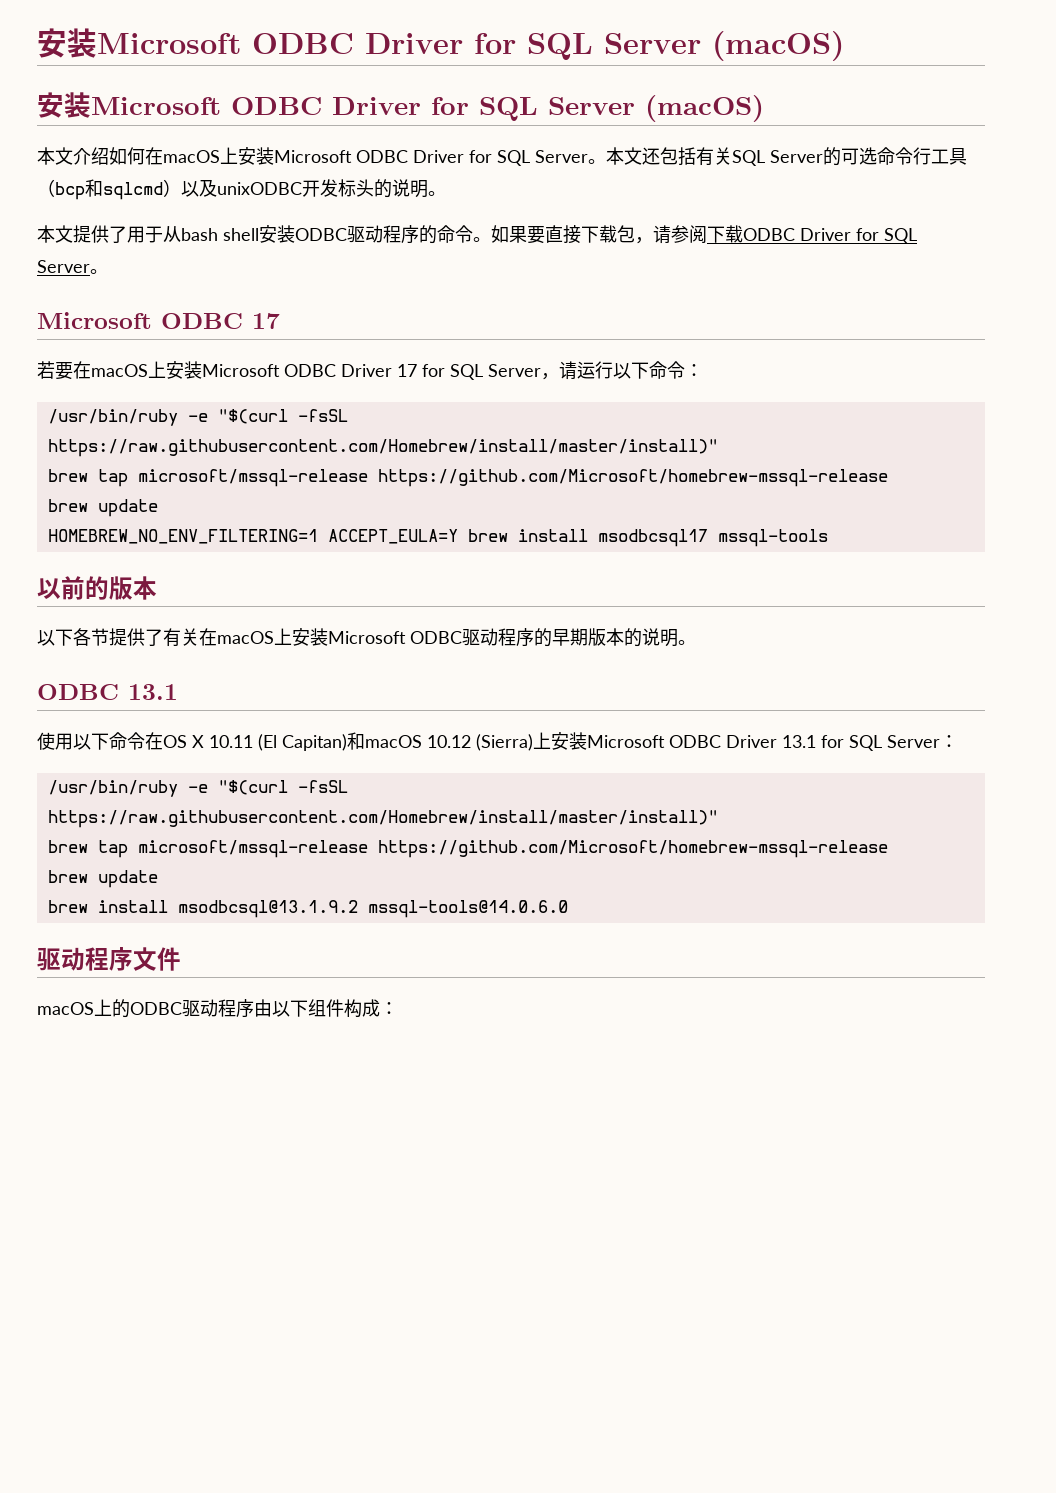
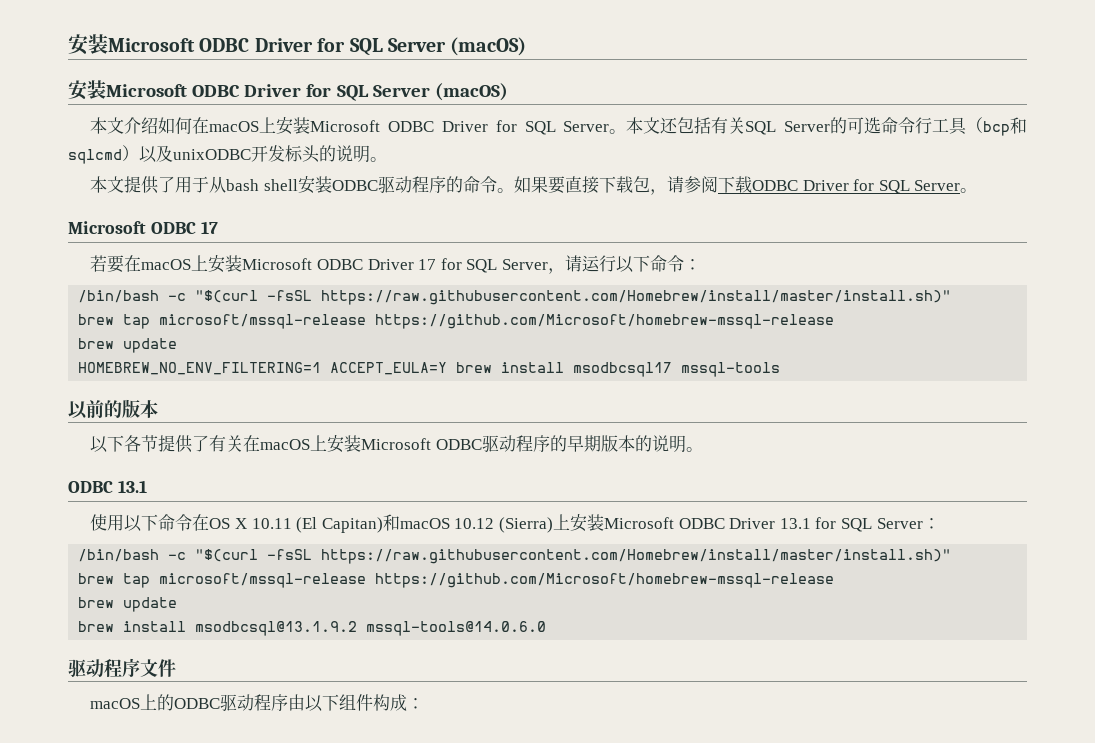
[47,409,348,426] [47,439,718,457] /usr/bin/ruby -e "$(curl -fsSL https://raw.githubusercontent.com/Homebrew/install/master/install)" -> [78,290,952,305] /bin/bash -c "$(curl -fsSL https://raw.githubusercontent.com/Homebrew/install/master/install.sh)"
[47,780,348,797] [47,810,718,828] /usr/bin/ruby -e "$(curl -fsSL https://raw.githubusercontent.com/Homebrew/install/master/install)" -> [78,549,952,564] /bin/bash -c "$(curl -fsSL https://raw.githubusercontent.com/Homebrew/install/master/install.sh)"

